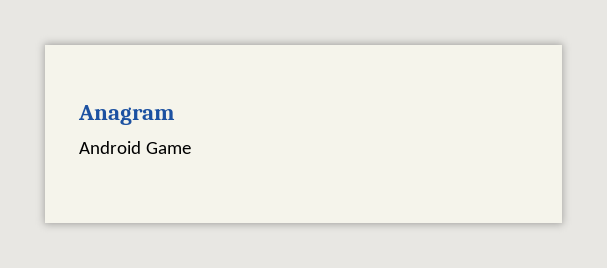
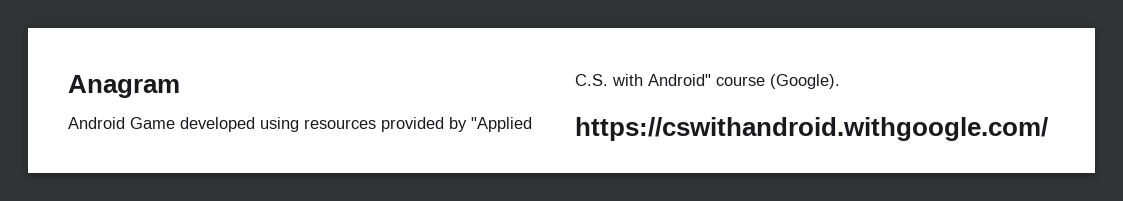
(191, 148) none -> [180,117,532,132] [575,74,840,89] [575,117,1048,141] developed using resources provided by "Applied C.S. with Android" course (Google). // https://cswithandroid.withgoogle.com/

